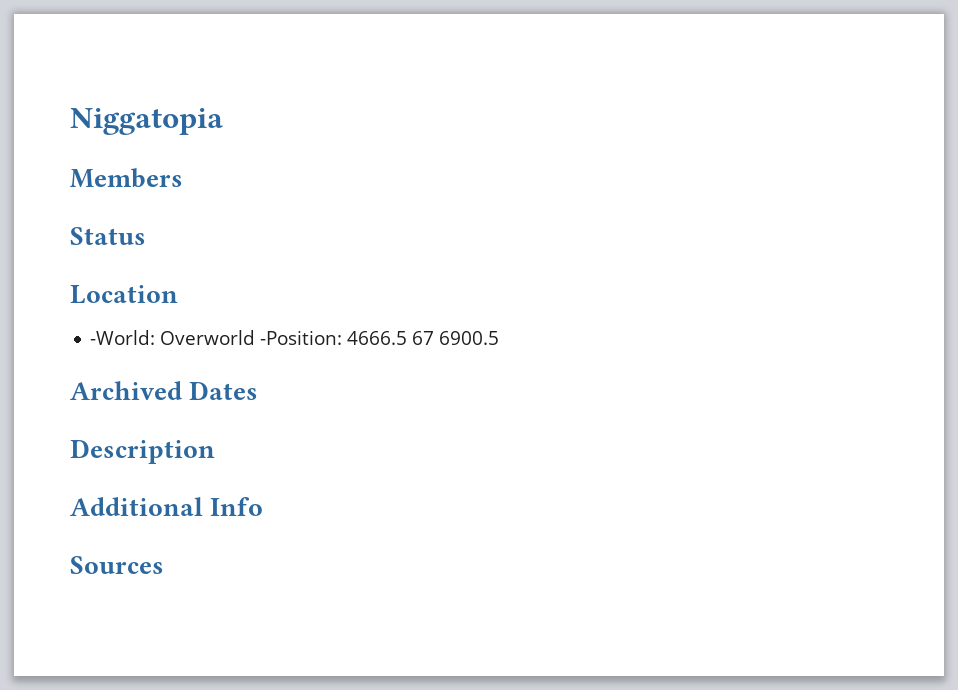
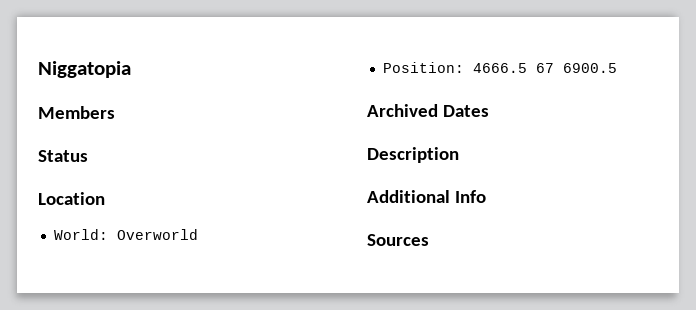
[90,330,156,345] -World: -> [53,229,108,240] World:
[260,330,343,345] -Position: -> [382,62,464,73] // Position:

